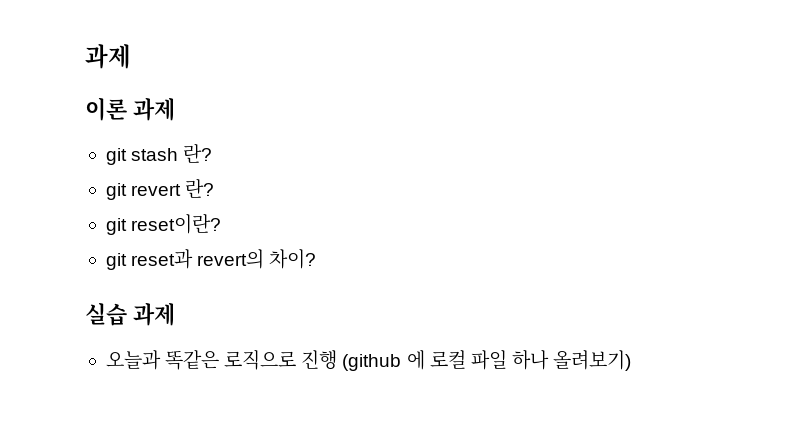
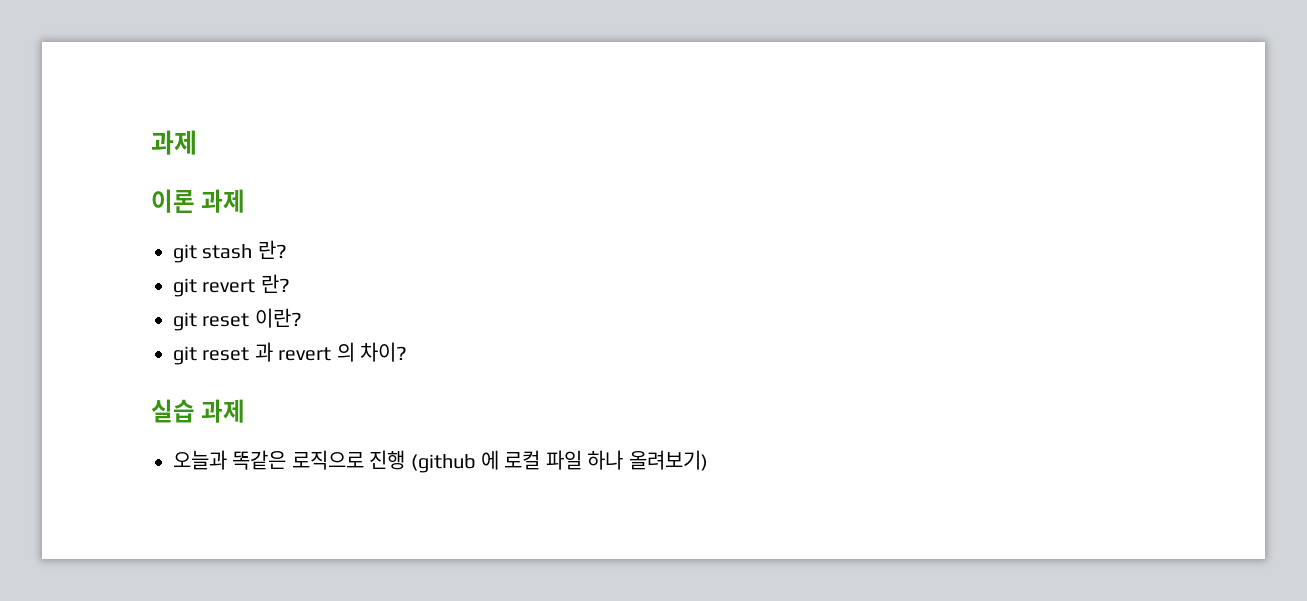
[131,214,222,234] [105,249,265,270] reset이란? // git reset과 revert의 -> [202,308,302,328] [173,342,355,365] reset 이란? // git reset 과 revert 의

